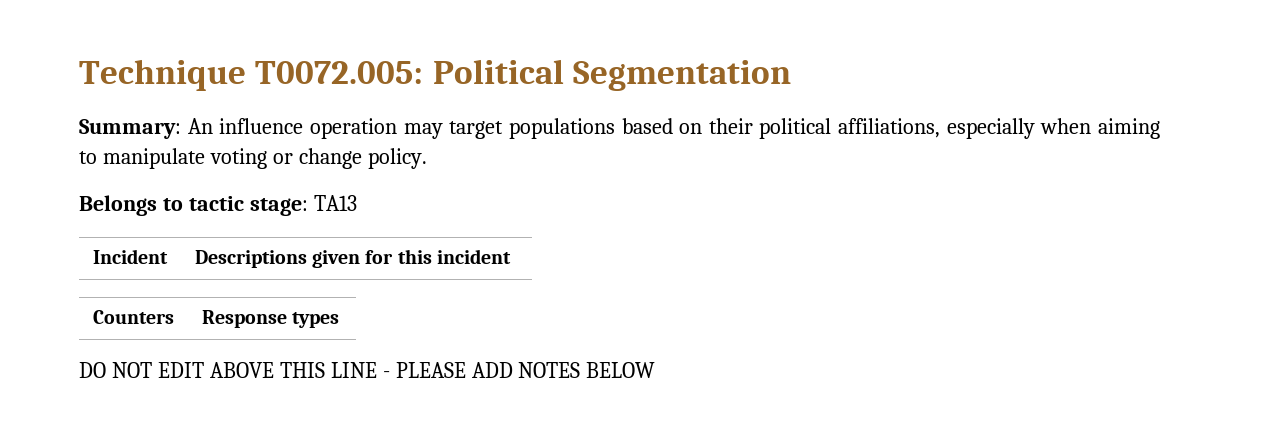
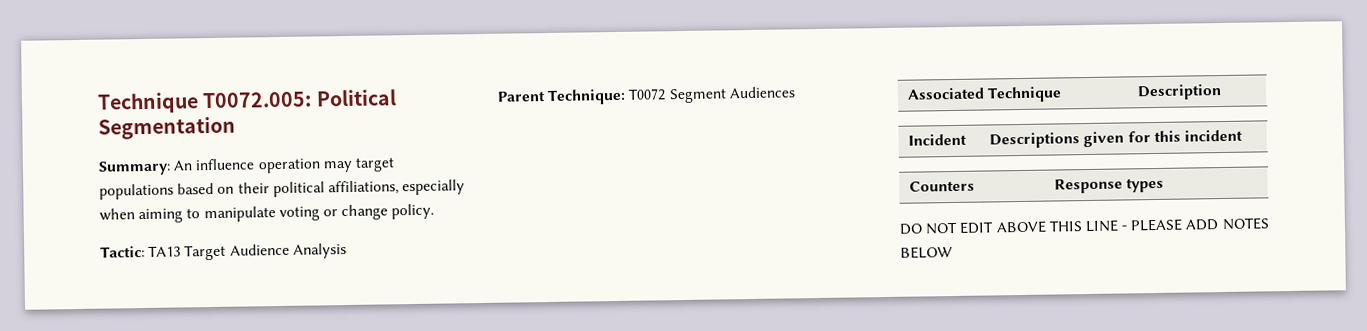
[79,195,357,216] Belongs to tactic stage: TA13 -> [100,243,347,261] [497,86,796,106] [907,86,1063,103] [1137,84,1223,101] Tactic: TA13 Target Audience Analysis // Parent Technique: T0072 Segment Audiences // Associated Technique | Description

